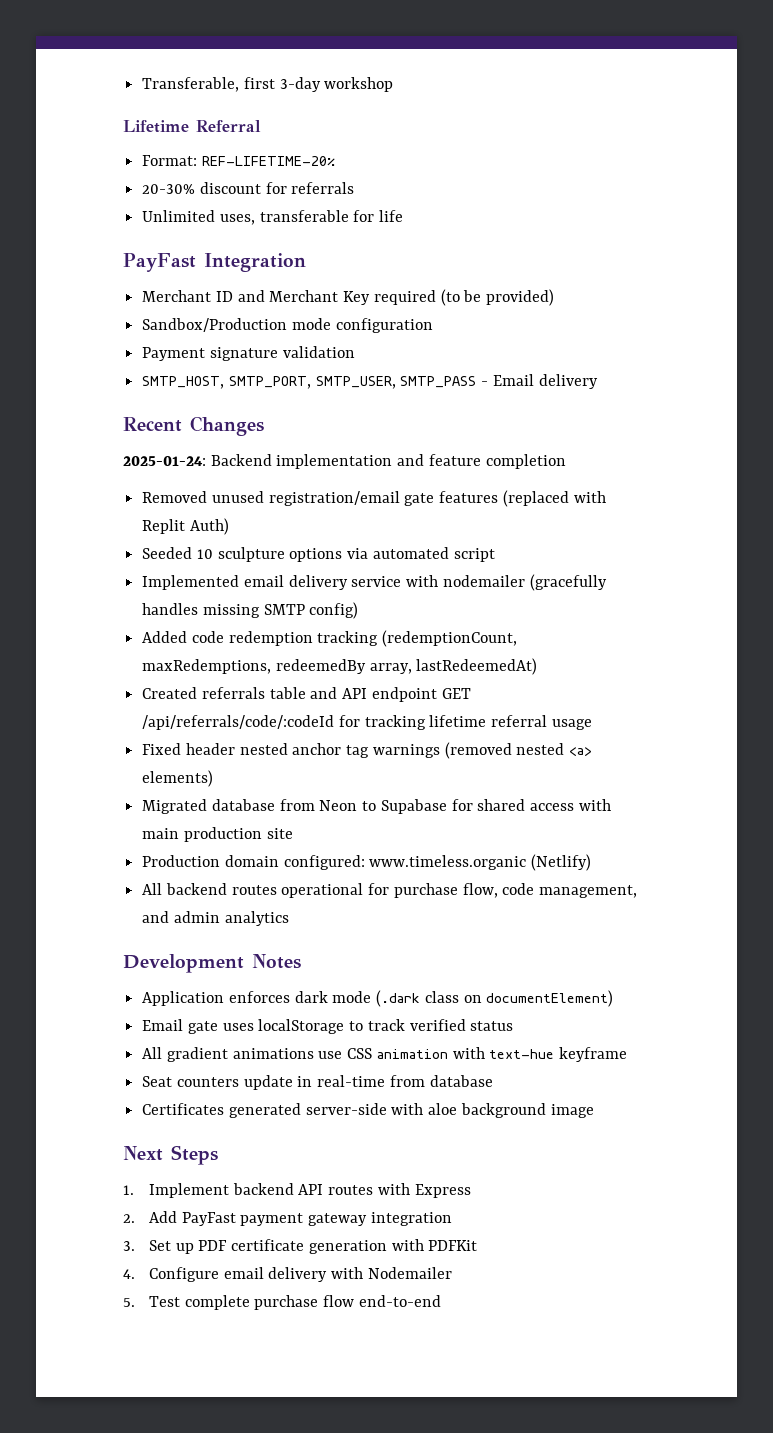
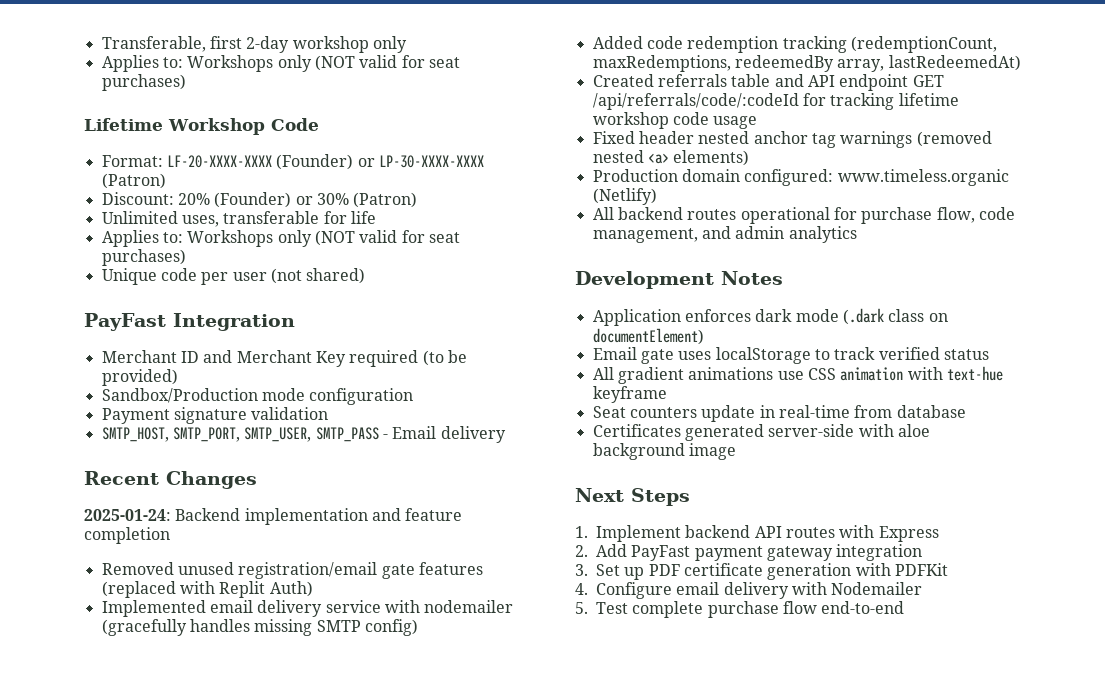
[279,77,394,92] 3-day workshop -> [246,36,407,53] [101,55,460,72] [101,74,186,91] 2-day workshop only // Applies to: Workshops only (NOT valid for seat purchases)
[196,120,261,132] Referral -> [168,118,319,135] Workshop Code
[201,156,335,166] [142,182,355,194] REF-LIFETIME-20% // 20-30% discount for referrals -> [166,154,484,170] [101,173,166,189] [101,192,418,208] LF-20-XXXX-XXXX (Founder) or LP-30-XXXX-XXXX (Patron) // Discount: 20% (Founder) or 30% (Patron)
(404, 216) none -> [101,230,460,247] [101,249,186,266] [101,268,366,285] // Applies to: Workshops only (NOT valid for seat purchases) // Unique code per user (not shared)
[142,547,495,562] // Seeded 10 sculpture options via automated script -> (313, 589) none
[491,715,548,727] referral -> [592,112,709,129] workshop code
[142,799,611,814] [142,827,293,842] // Migrated database from Neon to Supabase for shared access with main production site -> (750, 158) none

